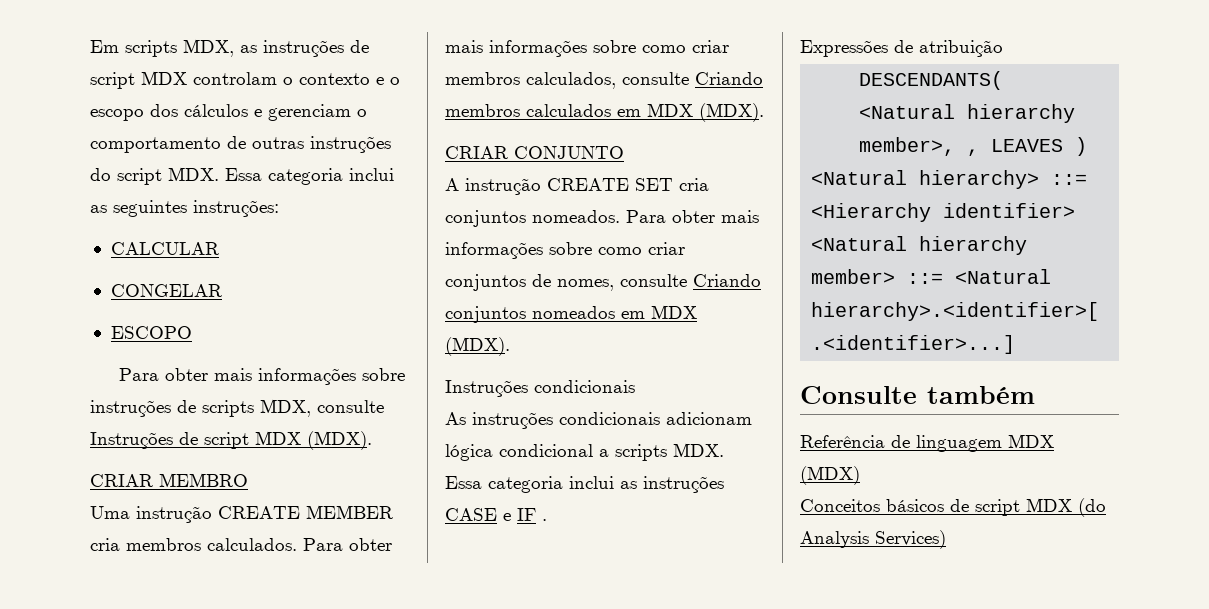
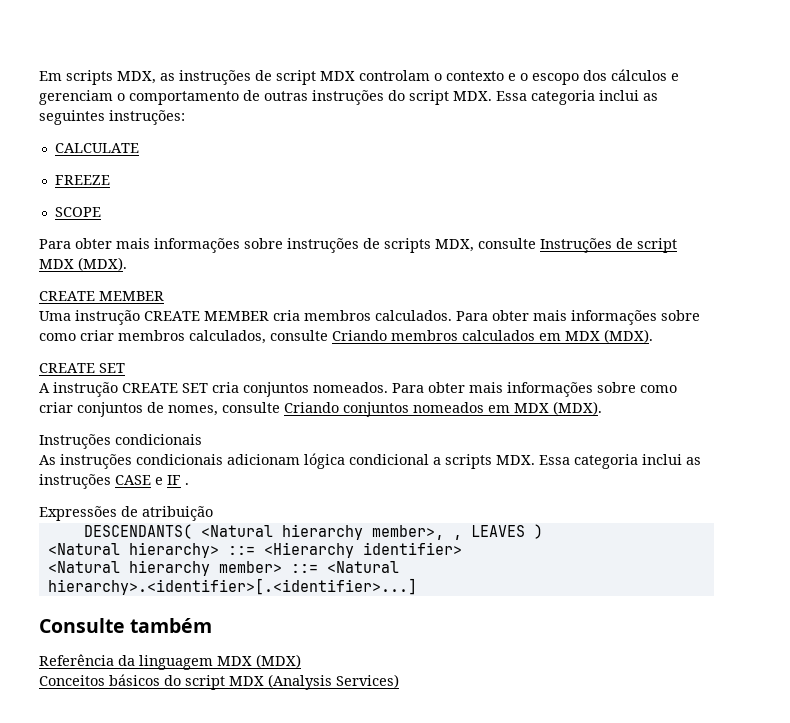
[110,242,219,255] [110,284,222,297] [110,326,192,339] CALCULAR // CONGELAR // ESCOPO -> [54,143,139,153] [54,175,110,185] [54,207,101,217] CALCULATE // FREEZE // SCOPE
[90,473,248,487] CRIAR MEMBRO -> [39,291,164,301] CREATE MEMBER
[445,146,624,159] CRIAR CONJUNTO -> [39,363,125,373] CREATE SET
[891,435,910,448] de -> [118,655,135,666] da
[950,498,1106,517] [800,531,869,548] de script MDX (do Analysis -> [164,674,332,690] do script MDX (Analysis

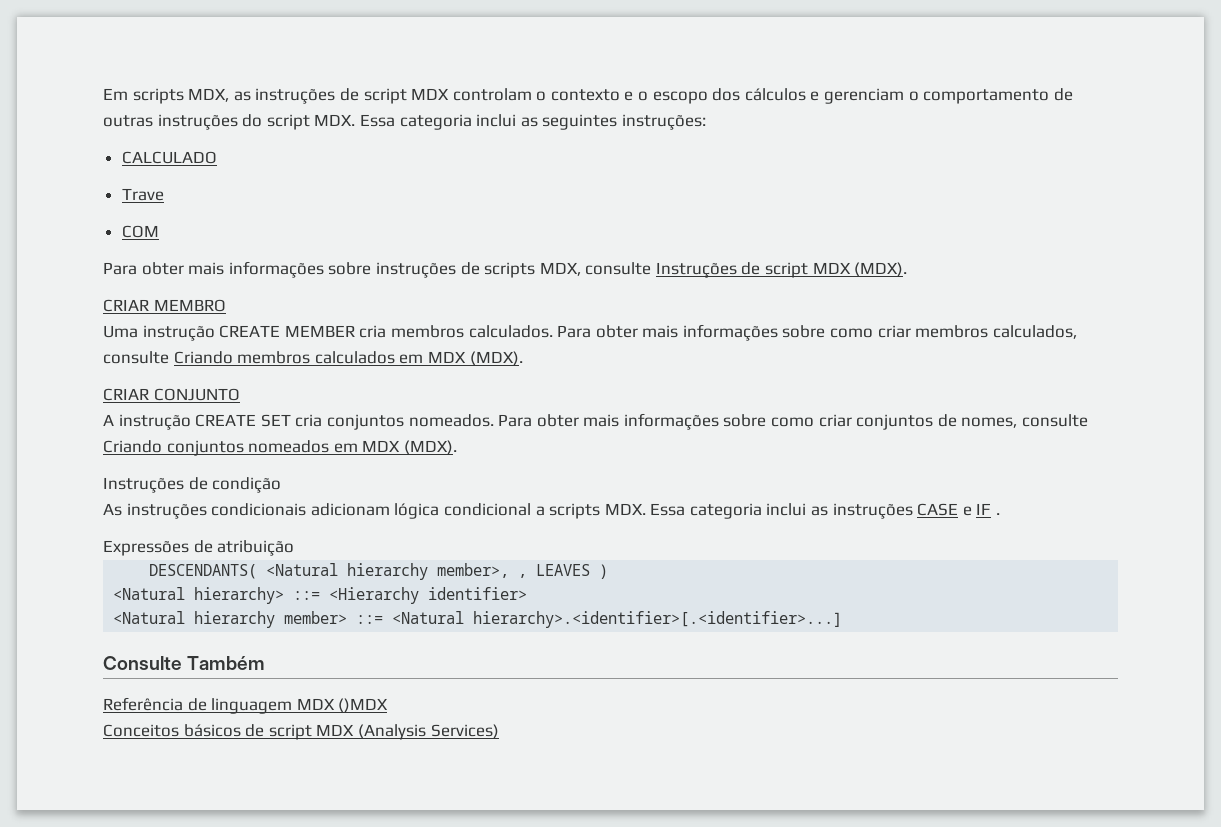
[54,143,139,153] [54,175,110,185] [54,207,101,217] CALCULATE // FREEZE // SCOPE -> [121,151,217,164] [121,188,164,201] [121,225,159,238] CALCULADO // Trave // COM
[39,291,164,301] CREATE MEMBER -> [103,299,226,312] CRIAR MEMBRO
[39,363,125,373] CREATE SET -> [103,388,240,401] CRIAR CONJUNTO
[115,434,202,445] condicionais -> [188,477,282,493] de condição
[130,618,213,633] também -> [187,656,266,670] Também
[118,655,135,666] da -> [187,698,207,711] de
[256,654,301,668] (MDX) -> [338,698,389,713] ()MDX
[164,675,181,686] do -> [245,724,265,737] de

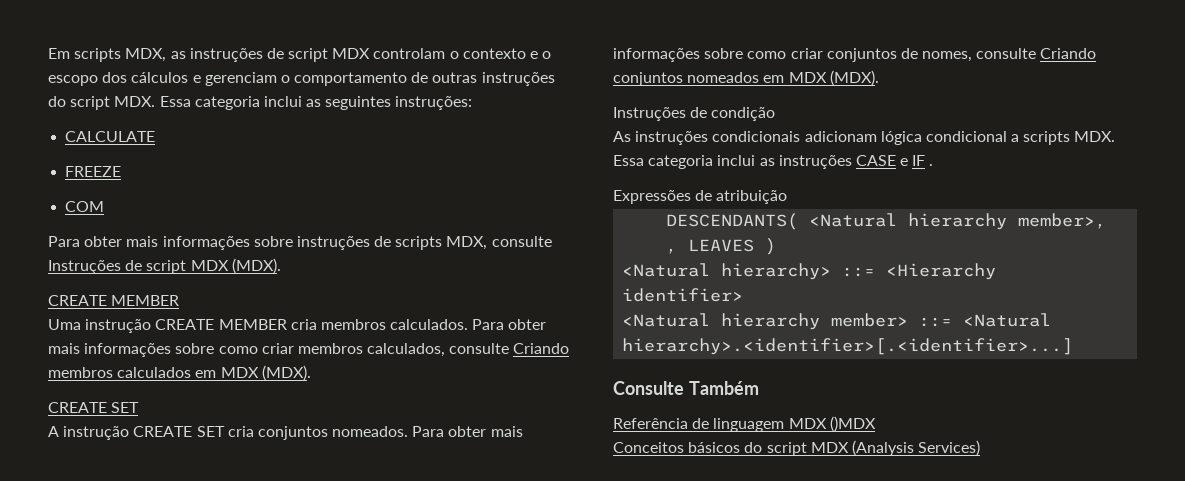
[121,151,217,164] [121,188,164,201] CALCULADO // Trave -> [65,131,156,142] [65,166,122,177] CALCULATE // FREEZE
[103,299,226,312] CRIAR MEMBRO -> [48,295,180,306] CREATE MEMBER
[103,388,240,401] CRIAR CONJUNTO -> [48,402,140,413] CREATE SET
[245,724,265,737] de -> [744,442,763,453] do

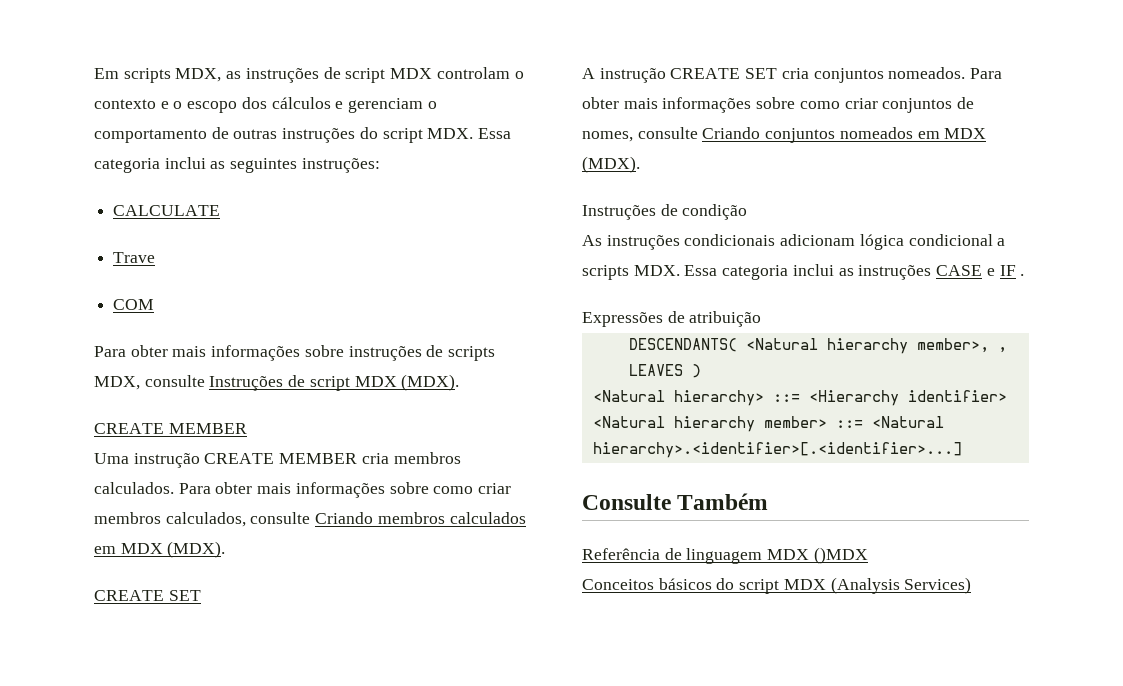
[65,166,122,177] FREEZE -> [113,252,156,263] Trave

